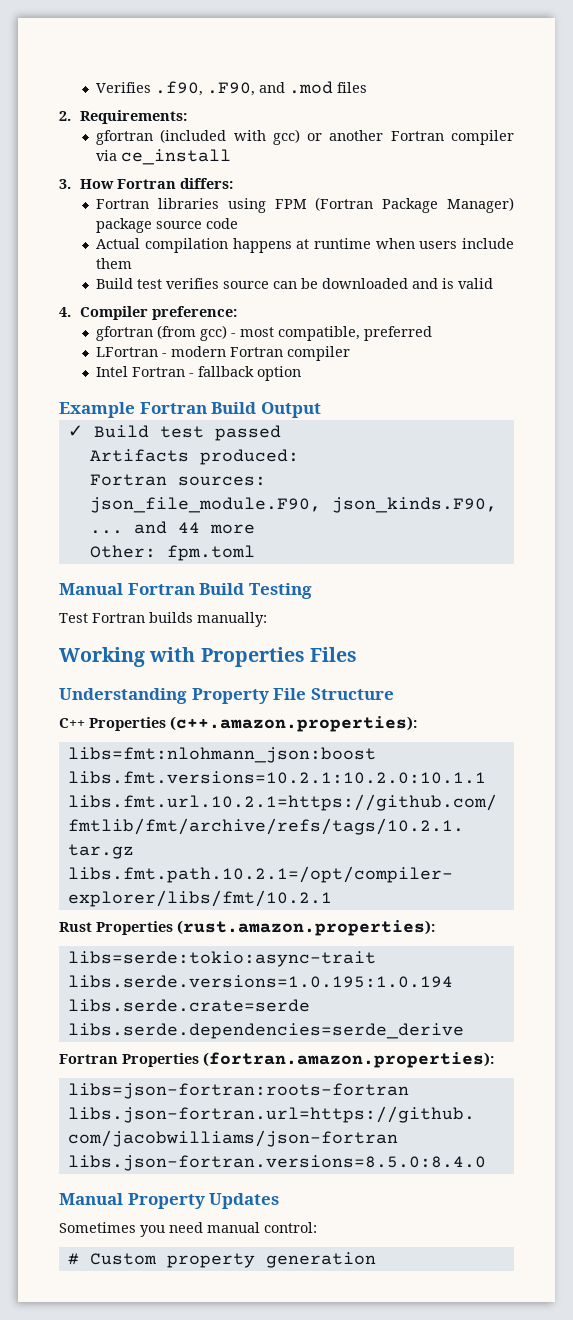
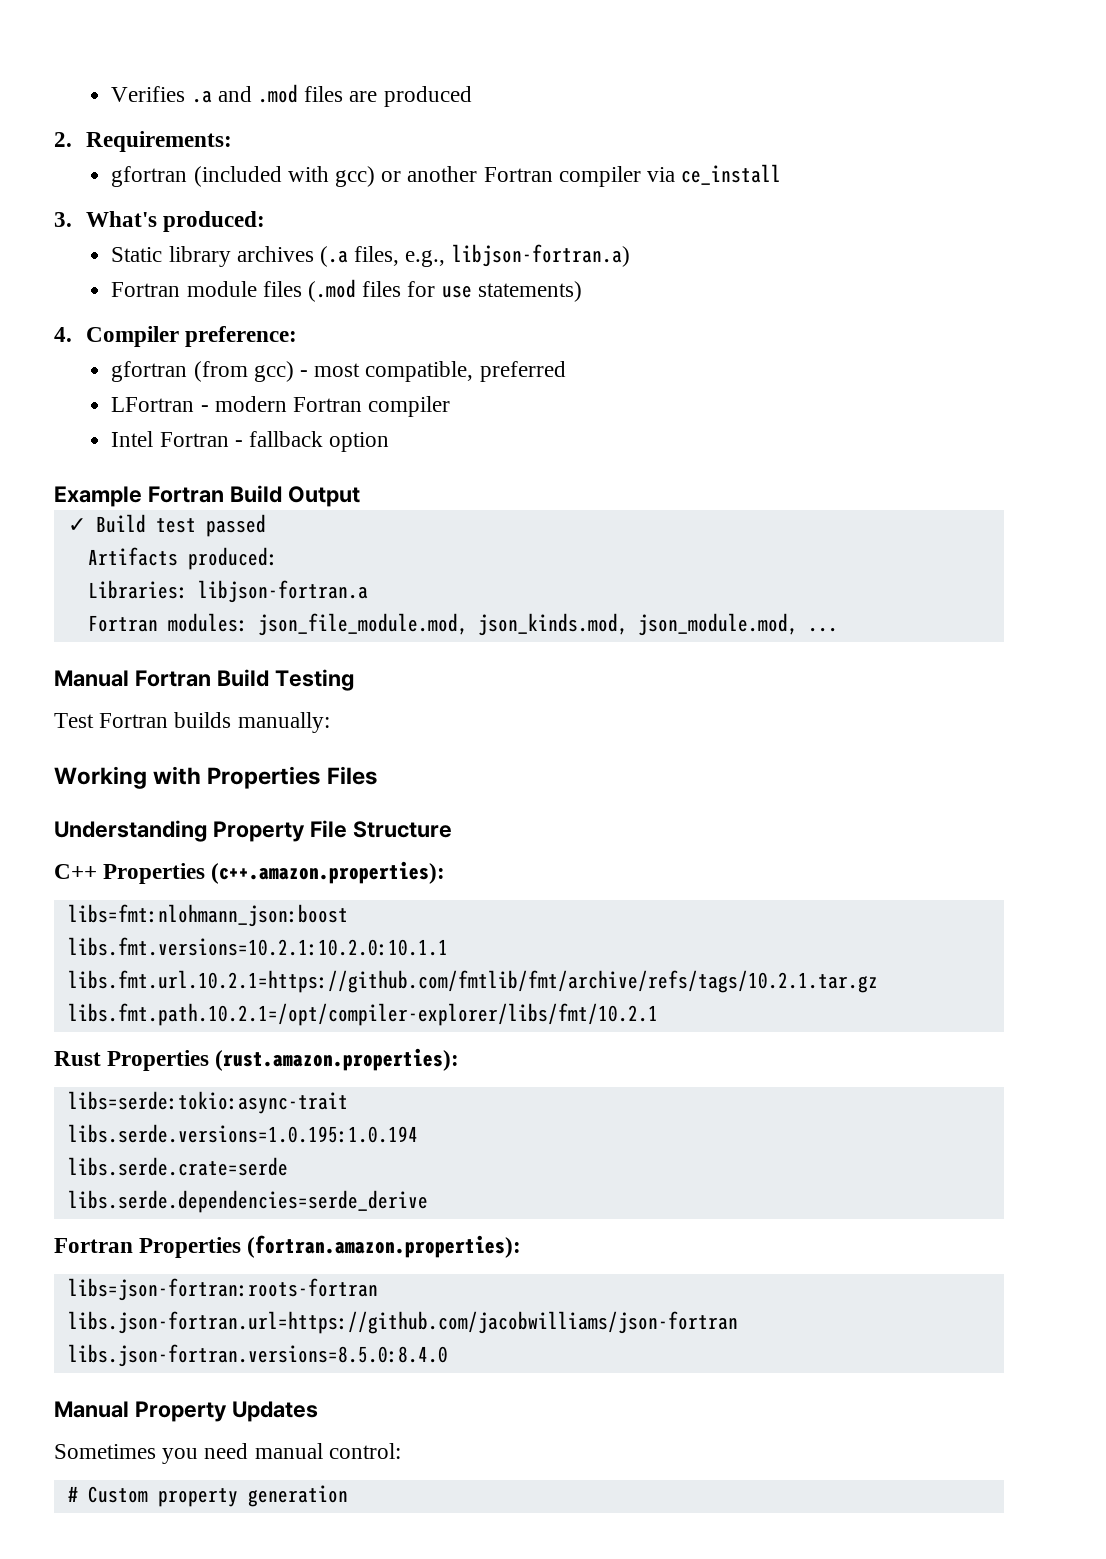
[155,81,256,96] .f90, .F90, -> [191,90,212,103] .a
(368, 87) none -> [349,86,472,107] are produced
[80,178,234,189] [96,197,514,213] [96,218,239,233] [96,238,514,253] [96,258,133,269] [96,278,494,289] How Fortran differs: // Fortran libraries using FPM (Fortran Package Manager) package source code // Actual compilation happens at runtime when users include them // Build test verifies source can be downloaded and is valid -> [86,211,266,232] [111,244,630,267] [111,279,582,302] What's produced: // Static library archives (.a files, e.g., libjson-fortran.a) // Fortran module files (.mod files for use statements)
[89,474,266,486] [89,497,497,513] [89,521,255,534] [89,545,255,561] // Fortran sources: json_file_module.F90, json_kinds.F90, ... and 44 more // Other: fpm.toml -> [87,580,368,603] [87,613,838,636] // Libraries: libjson-fortran.a // Fortran modules: json_file_module.mod, json_kinds.mod, json_module.mod, ...

